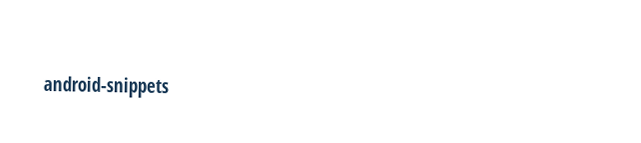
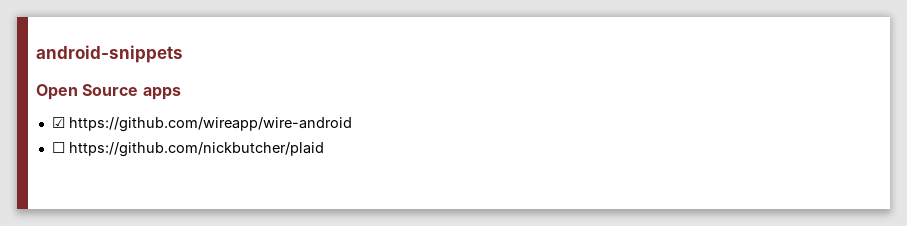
(169, 87) none -> [36,84,181,100] [51,117,352,132] [51,142,324,157] // Open Source apps // ☑ https://github.com/wireapp/wire-android // ☐ https://github.com/nickbutcher/plaid

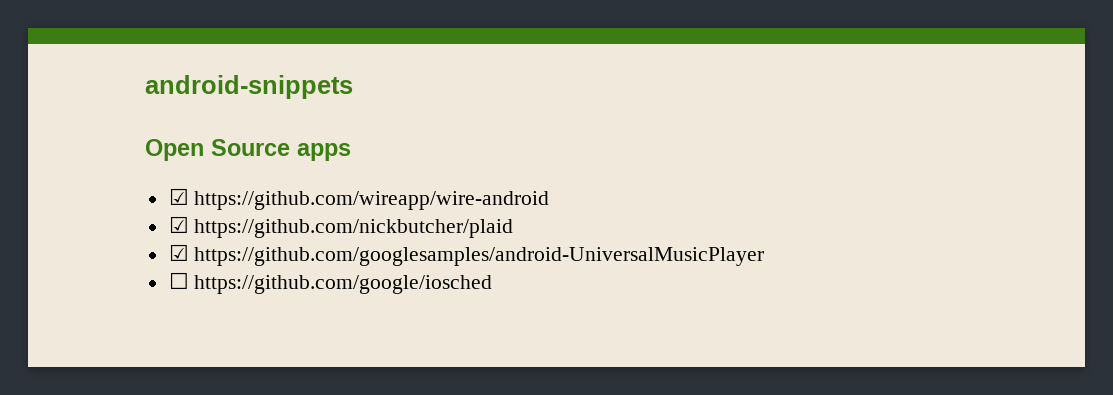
(352, 124) none -> [168,216,514,238] [168,244,765,266] // ☑ https://github.com/nickbutcher/plaid // ☑ https://github.com/googlesamples/android-UniversalMusicPlayer
[68,142,324,157] https://github.com/nickbutcher/plaid -> [194,275,493,294] https://github.com/google/iosched

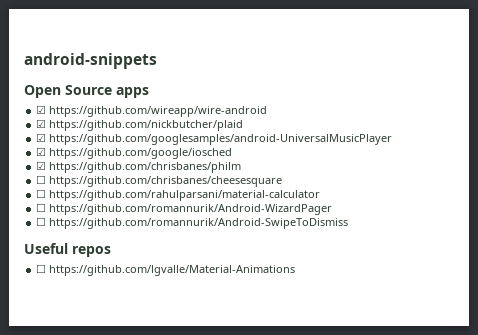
[168,272,493,294] ☐ https://github.com/google/iosched -> [36,147,233,159] [36,161,242,173] [36,175,283,187] [36,189,321,201] [36,203,333,215] [36,217,349,229] [24,243,111,257] [36,264,296,276] ☑ https://github.com/google/iosched // ☑ https://github.com/chrisbanes/philm // ☐ https://github.com/chrisbanes/cheesesquare // ☐ https://github.com/rahulparsani/material-calculator // ☐ https://github.com/romannurik/Android-WizardPager // ☐ https://github.com/romannurik/Android-SwipeToDismiss // Useful repos // ☐ https://github.com/lgvalle/Material-Animations

